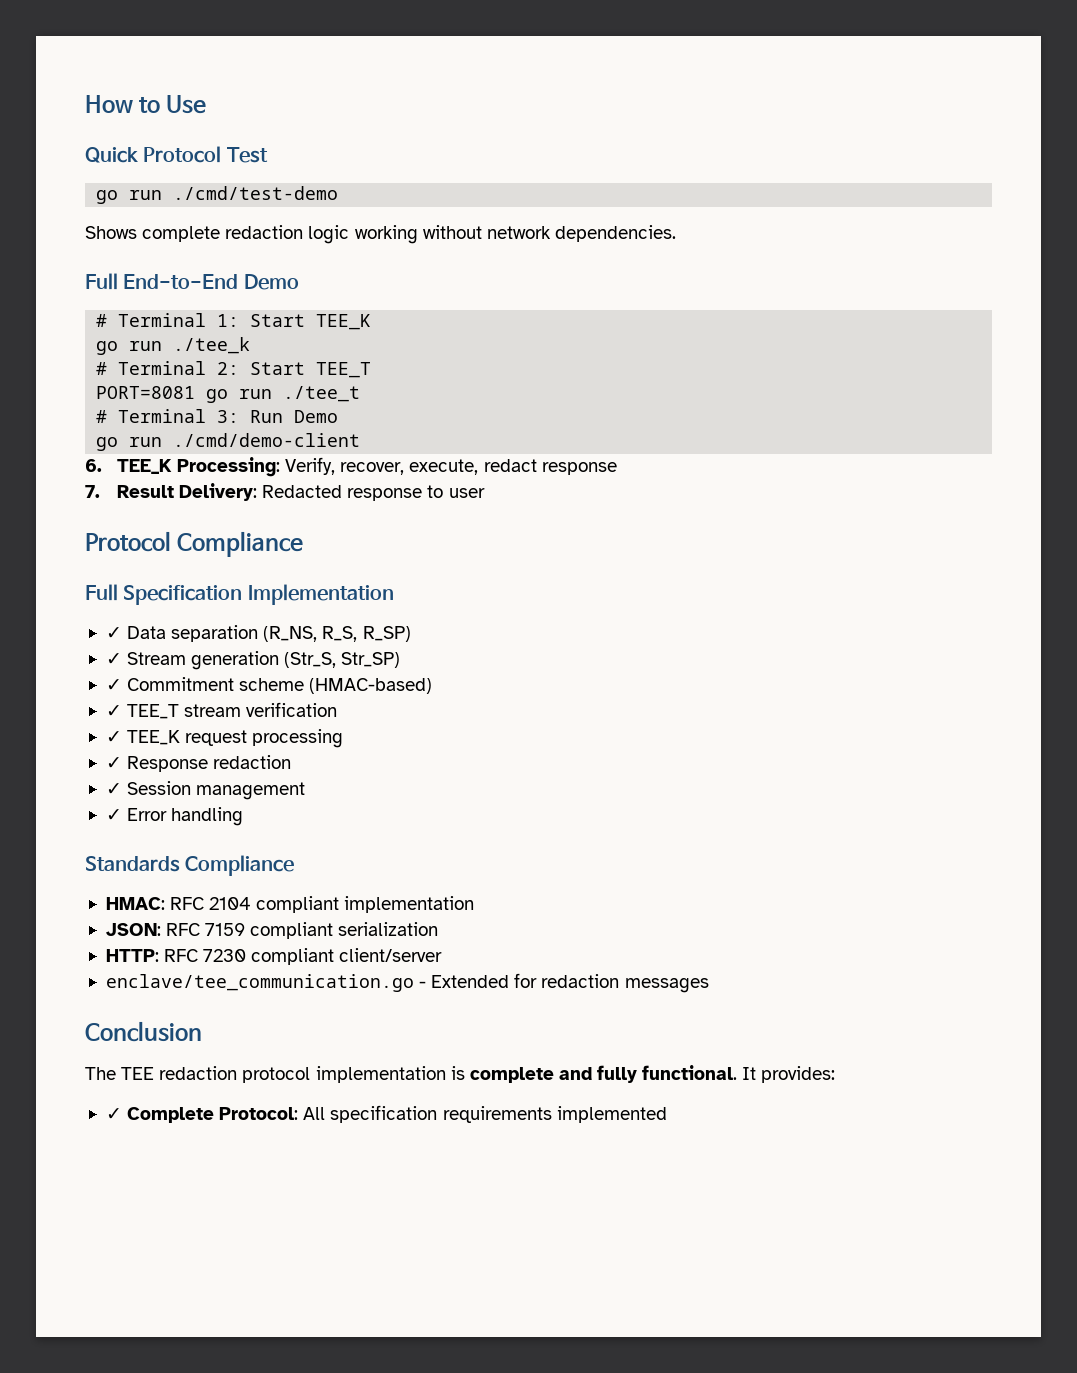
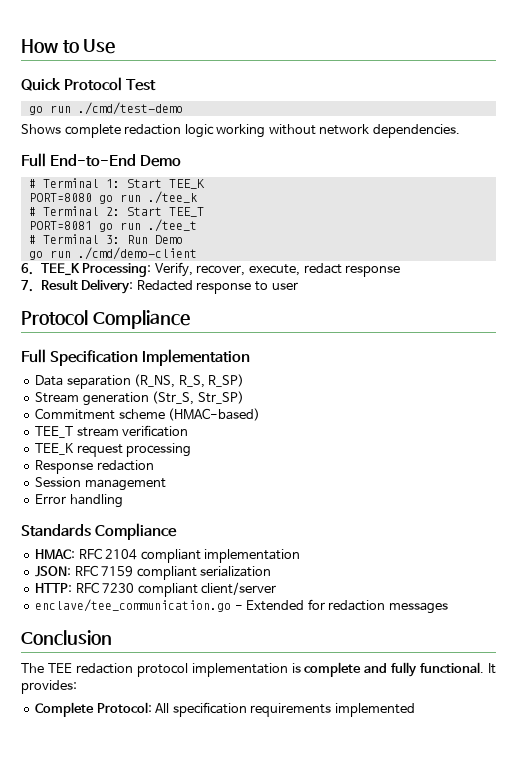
(372, 322) none -> [28,193,92,202] PORT=8080
[105,627,122,639] ✓ -> (251, 357) none
[105,653,122,665] ✓ -> (245, 380) none
[105,679,122,691] ✓ -> (244, 397) none
[105,705,122,717] ✓ -> (261, 414) none
[105,731,122,743] ✓ -> (189, 431) none
[105,757,122,769] ✓ -> (192, 450) none
[105,783,122,795] ✓ -> (154, 465) none
[105,809,122,821] ✓ -> (166, 484) none
[105,1108,122,1120] ✓ -> (77, 687) none

